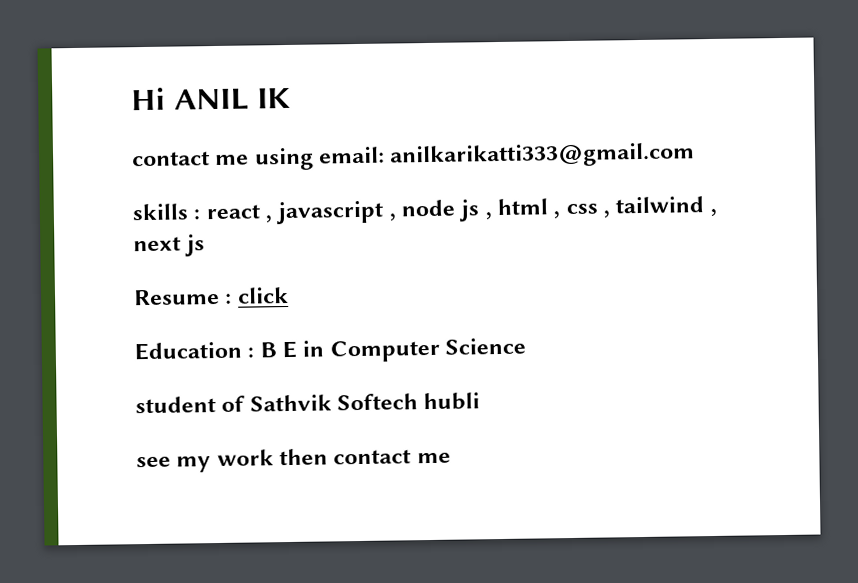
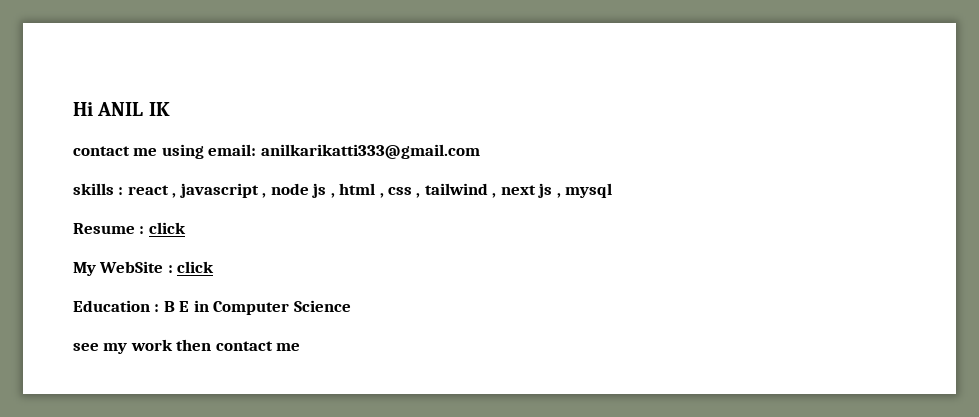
(206, 245) none -> [556,183,613,198] , mysql
(289, 295) none -> [73,261,215,276] // My WebSite : click
[135,392,481,414] // student of Sathvik Softech hubli -> (351, 306) none

